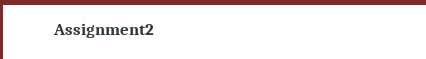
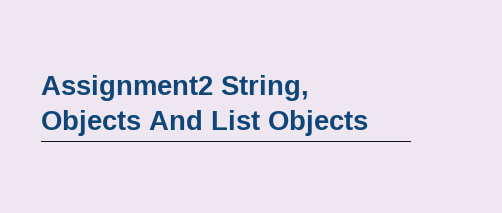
(154, 30) none -> [221,75,309,101] [41,110,368,136] String, Objects And List Objects

